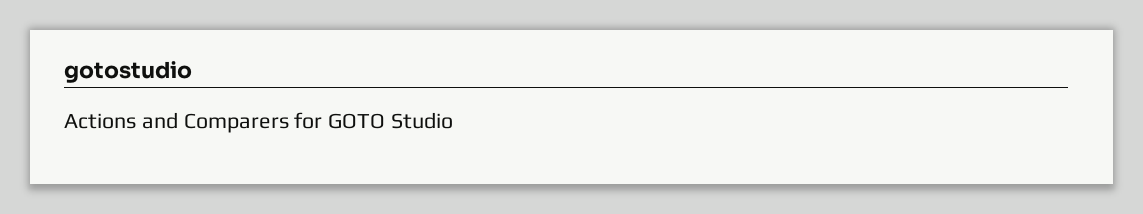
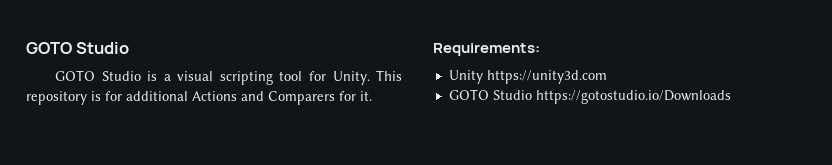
[64,61,192,83] [64,112,454,133] gotostudio // Actions and Comparers for GOTO Studio -> [26,42,130,54] [55,70,402,85] [26,91,372,105] [433,43,540,56] [448,70,607,84] [448,89,731,104] GOTO Studio // GOTO Studio is a visual scripting tool for Unity. This repository is for additional Actions and Comparers for it. // Requirements: // Unity https://unity3d.com // GOTO Studio https://gotostudio.io/Downloads

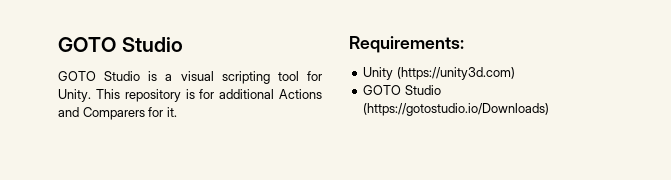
[486,70,607,84] [448,89,731,104] https://unity3d.com // GOTO Studio https://gotostudio.io/Downloads -> [396,67,515,80] [363,85,441,95] [363,103,550,116] (https://unity3d.com) // GOTO Studio (https://gotostudio.io/Downloads)

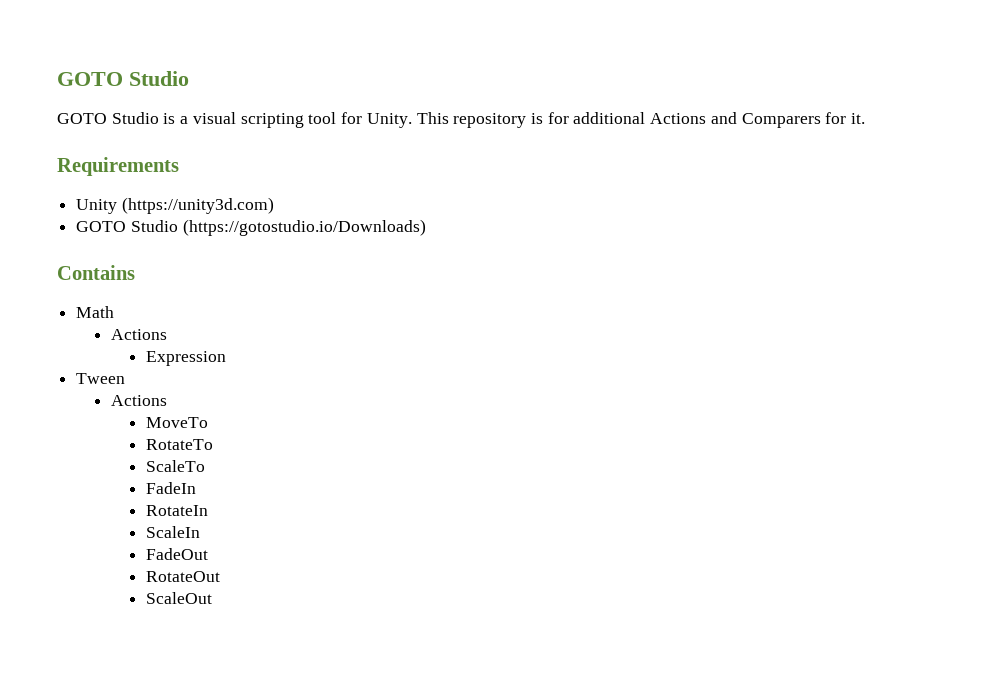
[349,36,464,53] Requirements: -> [57,157,179,176] Requirements
(550, 109) none -> [57,265,135,280] [76,306,115,318] [111,329,168,340] [146,351,227,366] [76,373,126,384] [111,395,168,406] [146,417,209,428] [146,439,214,450] [146,460,206,472] [146,482,197,494] [146,505,209,516] [146,526,201,538] [146,548,209,560] [146,571,221,582] [146,592,213,604] // Contains // Math // Actions // Expression // Tween // Actions // MoveTo // RotateTo // ScaleTo // FadeIn // RotateIn // ScaleIn // FadeOut // RotateOut // ScaleOut

